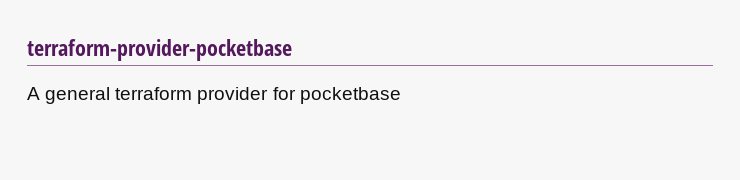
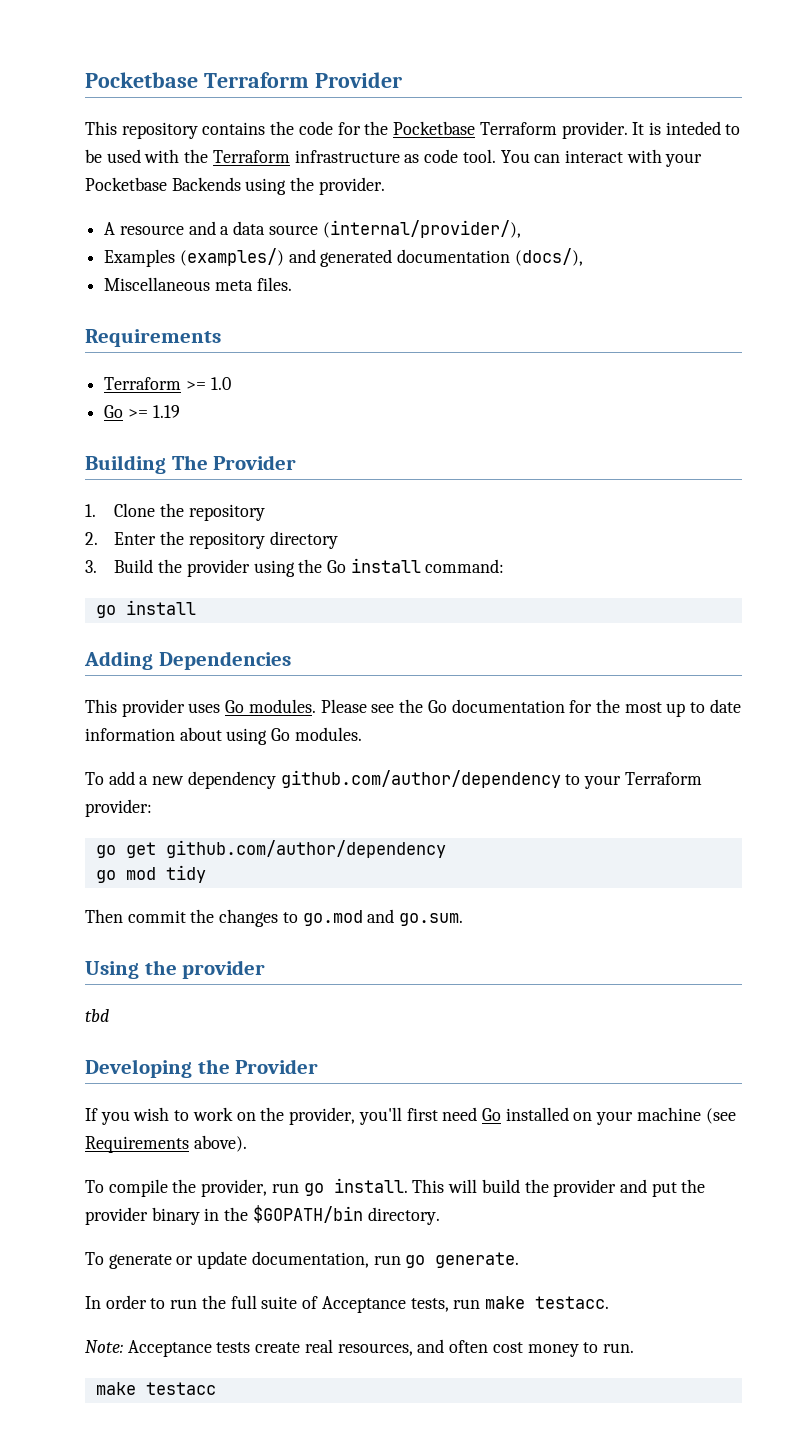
[27,39,292,61] [27,87,401,104] terraform-provider-pocketbase // A general terraform provider for pocketbase -> [85,72,402,88] [85,121,741,139] [85,149,703,167] [85,177,385,195] [104,220,521,238] [104,248,583,267] [104,277,292,291] [85,329,221,347] [104,377,231,390] [104,405,180,418] [85,455,297,474] [85,503,265,521] [85,531,338,549] [85,558,505,577] [95,600,196,618] [84,651,291,670] [85,699,741,717] [85,727,362,745] [85,770,702,789] [85,799,152,817] [95,840,446,858] [95,865,206,883] [85,909,464,927] [85,960,266,979] [85,1009,109,1022] [85,1059,319,1078] [85,1107,736,1125] [85,1135,247,1153] [85,1178,706,1197] [85,1205,440,1225] [85,1251,520,1269] [85,1295,609,1313] [85,1339,634,1357] [95,1382,216,1395] Pocketbase Terraform Provider // This repository contains the code for the Pocketbase Terraform provider. It is inteded to be used with the Terraform infrastructure as code tool. You can interact with your Pocketbase Backends using the provider. // A resource and a data source (internal/provider/), // Examples (examples/) and generated documentation (docs/), // Miscellaneous meta files. // Requirements // Terraform >= 1.0 // Go >= 1.19 // Building The Provider // 1. Clone the repository // 2. Enter the repository directory // 3. Build the provider using the Go install command: // go install // Adding Dependencies // This provider uses Go modules. Please see the Go documentation for the most up to date information about using Go modules. // To add a new dependency github.com/author/dependency to your Terraform provider: // go get github.com/author/dependency // go mod tidy // Then commit the changes to go.mod and go.sum. // Using the provider // tbd // Developing the Provider // If you wish to work on the provider, you'll first need Go installed on your machine (see Requirements above). // To compile the provider, run go install. This will build the provider and put the provider binary in the $GOPATH/bin directory. // To generate or update documentation, run go generate. // In order to run the full suite of Acceptance tests, run make testacc. // Note: Acceptance tests create real resources, and often cost money to run. // make testacc

